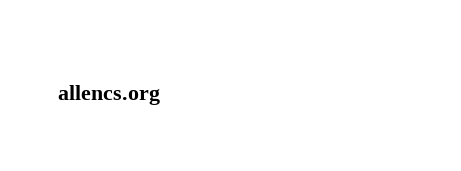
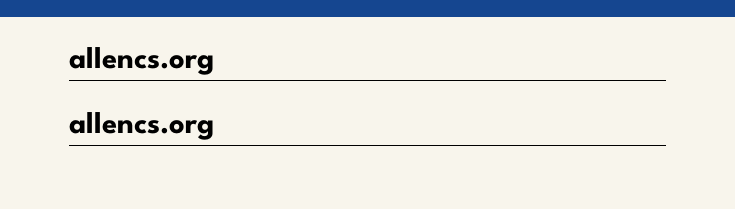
[58,85,160,105] allencs.org -> [69,47,214,75] [69,112,214,140] allencs.org // allencs.org

